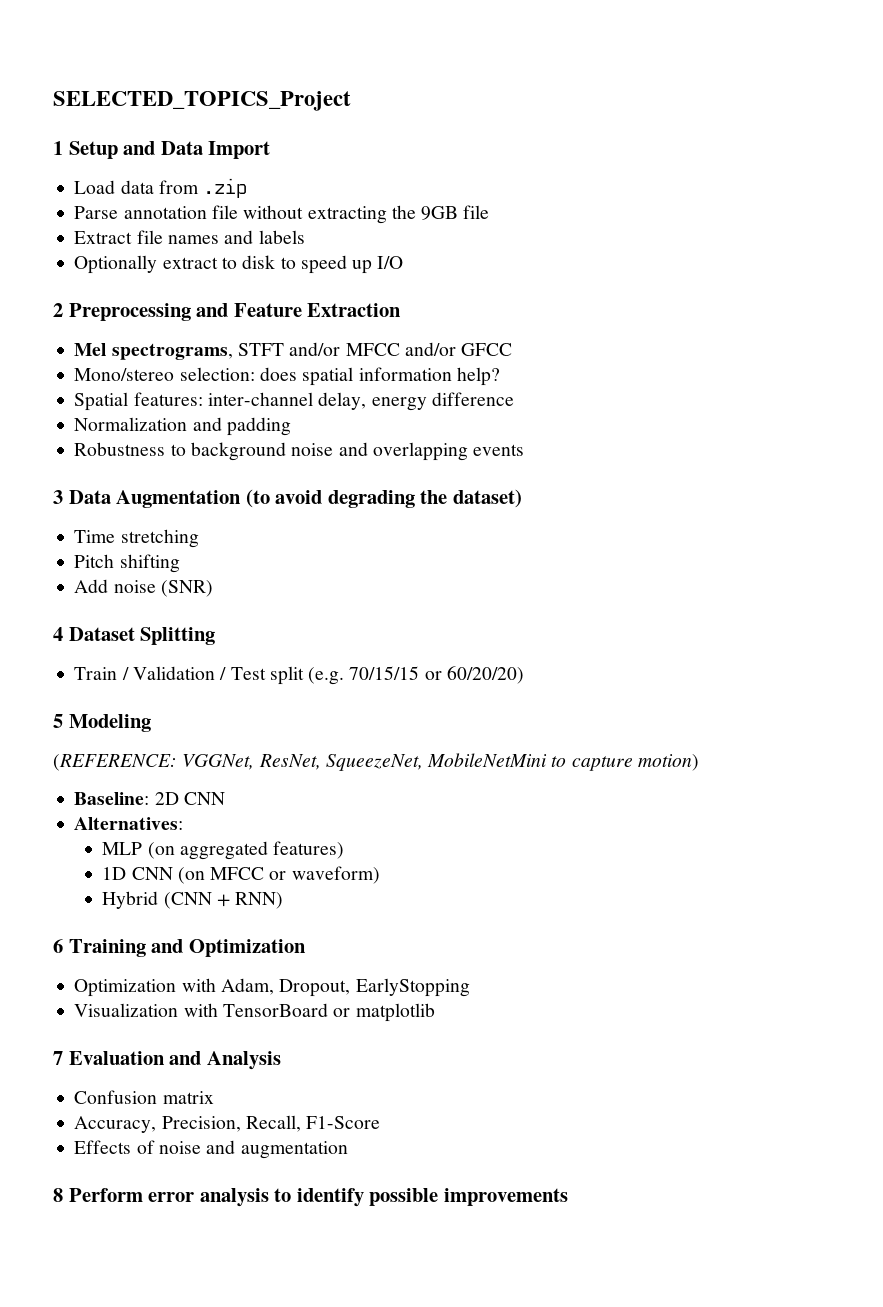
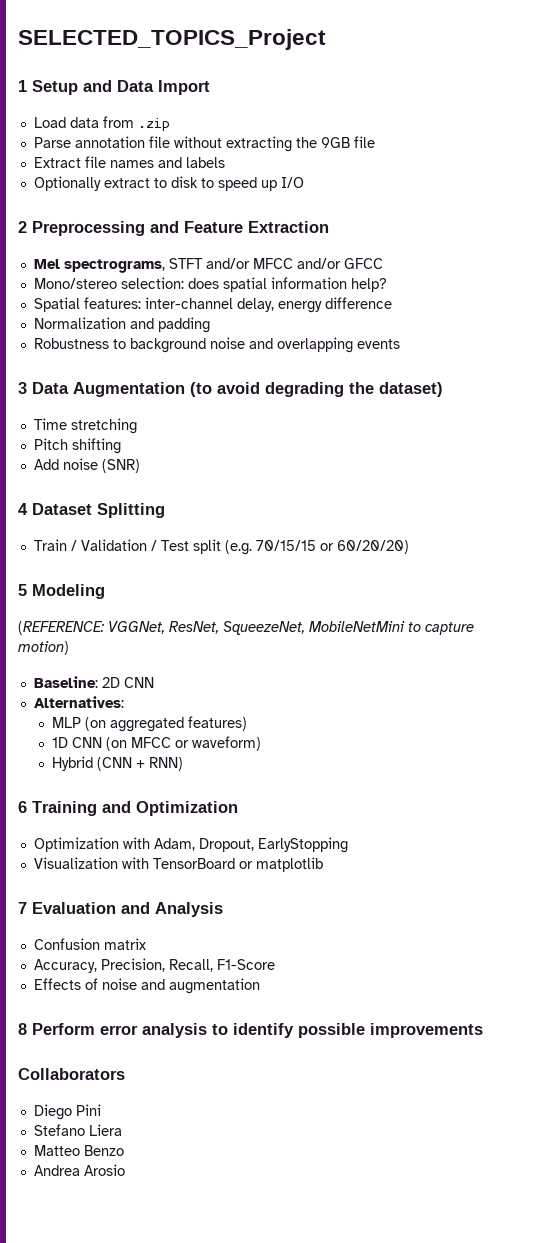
(568, 1197) none -> [18,1068,125,1080] [33,1104,101,1120] [33,1124,122,1136] [33,1145,124,1156] [33,1164,125,1176] // Collaborators // Diego Pini // Stefano Liera // Matteo Benzo // Andrea Arosio

